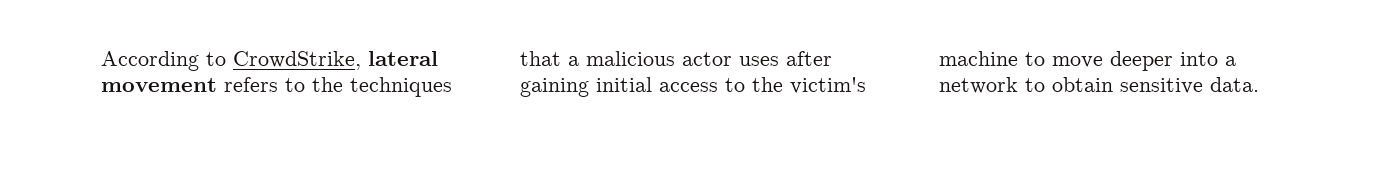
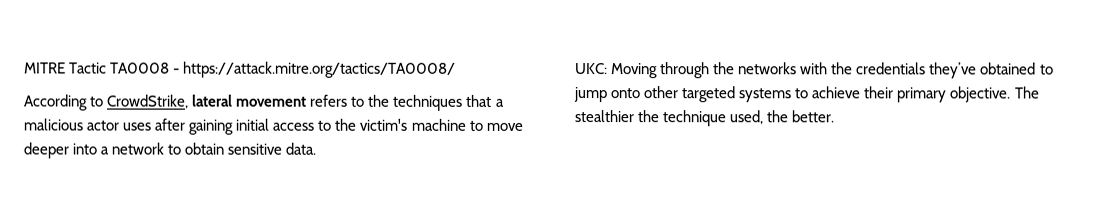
(101, 61) none -> [24,61,457,78] MITRE Tactic TA0008 - https://attack.mitre.org/tactics/TA0008/ //
(1259, 84) none -> [575,62,1054,79] [574,86,1040,103] [574,110,835,127] // UKC: Moving through the networks with the credentials they’ve obtained to jump onto other targeted systems to achieve their primary objective. The stealthier the technique used, the better.

